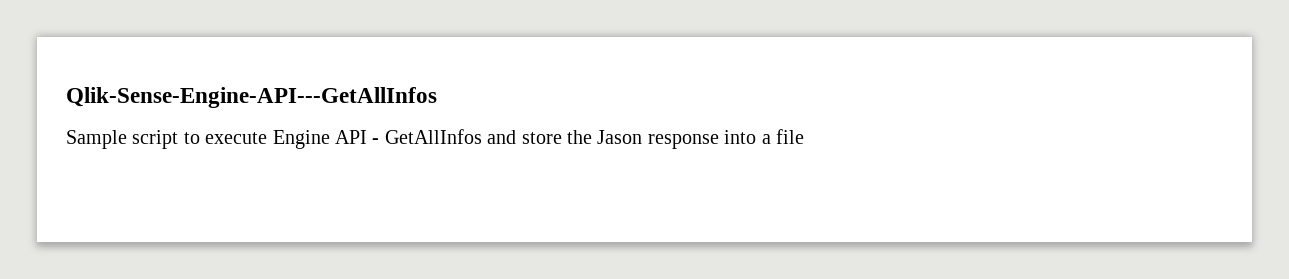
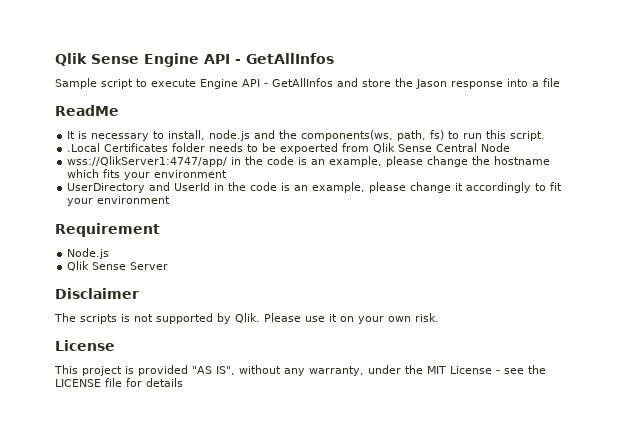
[66,87,437,108] Qlik-Sense-Engine-API---GetAllInfos -> [55,53,334,67] Qlik Sense Engine API - GetAllInfos
(804, 136) none -> [55,105,119,116] [67,130,546,141] [67,143,511,154] [67,156,551,167] [67,169,228,180] [67,182,563,193] [67,196,171,206] [55,223,160,237] [67,248,110,259] [67,261,169,271] [55,288,139,299] [54,313,439,324] [55,340,115,351] [54,365,546,376] [55,378,183,387] // ReadMe // It is necessary to install, node.js and the components(ws, path, fs) to run this script. // .Local Certificates folder needs to be expoerted from Qlik Sense Central Node // wss://QlikServer1:4747/app/ in the code is an example, please change the hostname which fits your environment // UserDirectory and UserId in the code is an example, please change it accordingly to fit your environment // Requirement // Node.js // Qlik Sense Server // Disclaimer // The scripts is not supported by Qlik. Please use it on your own risk. // License // This project is provided "AS IS", without any warranty, under the MIT License - see the LICENSE file for details

